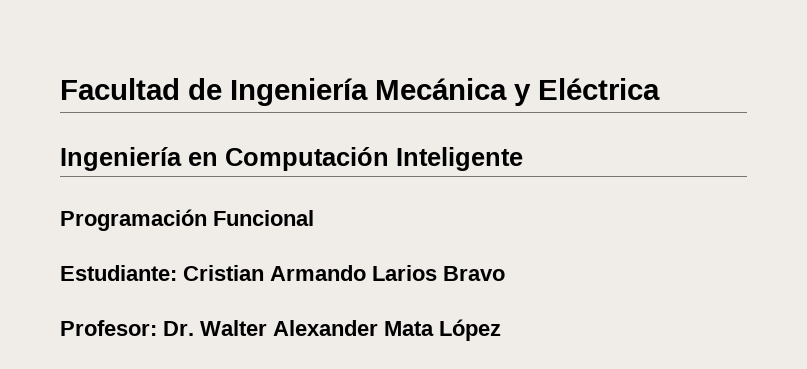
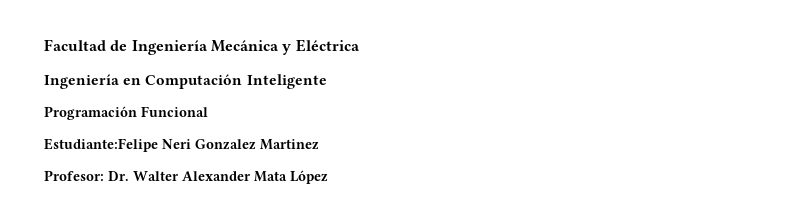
[60,265,505,281] Estudiante: Cristian Armando Larios Bravo -> [44,138,319,152] Estudiante:Felipe Neri Gonzalez Martinez

